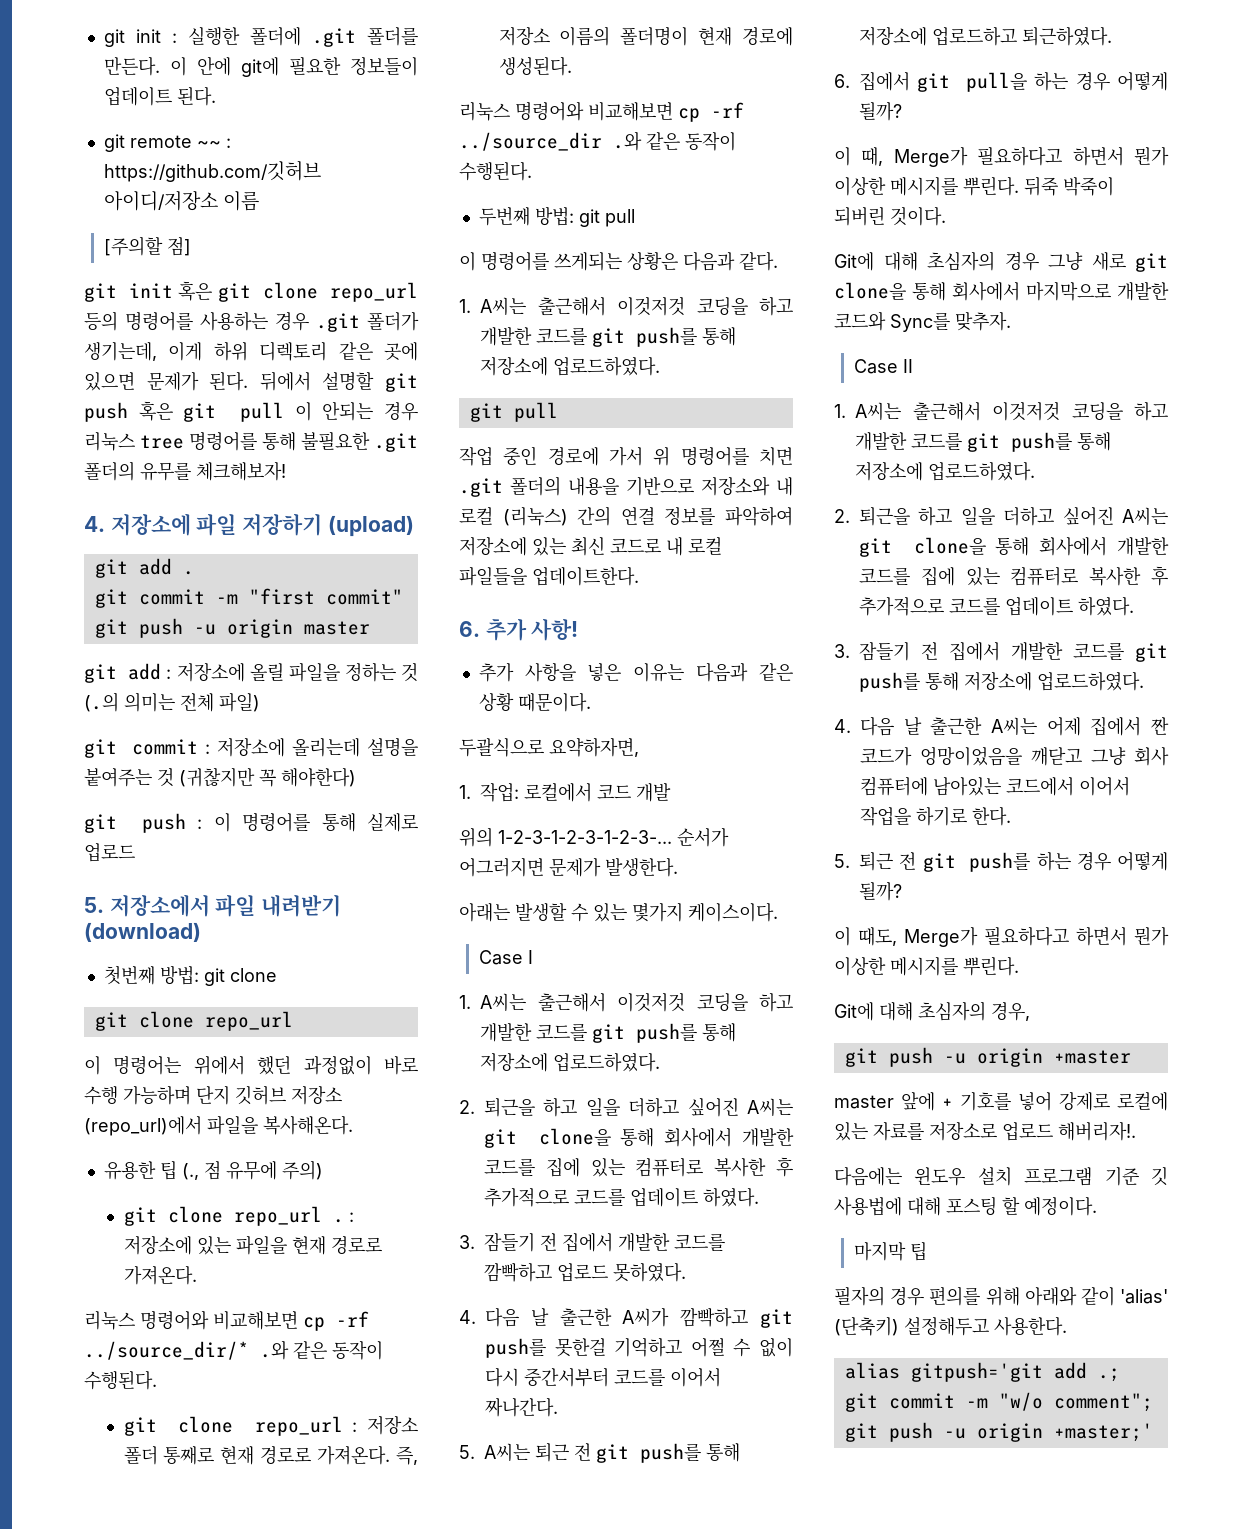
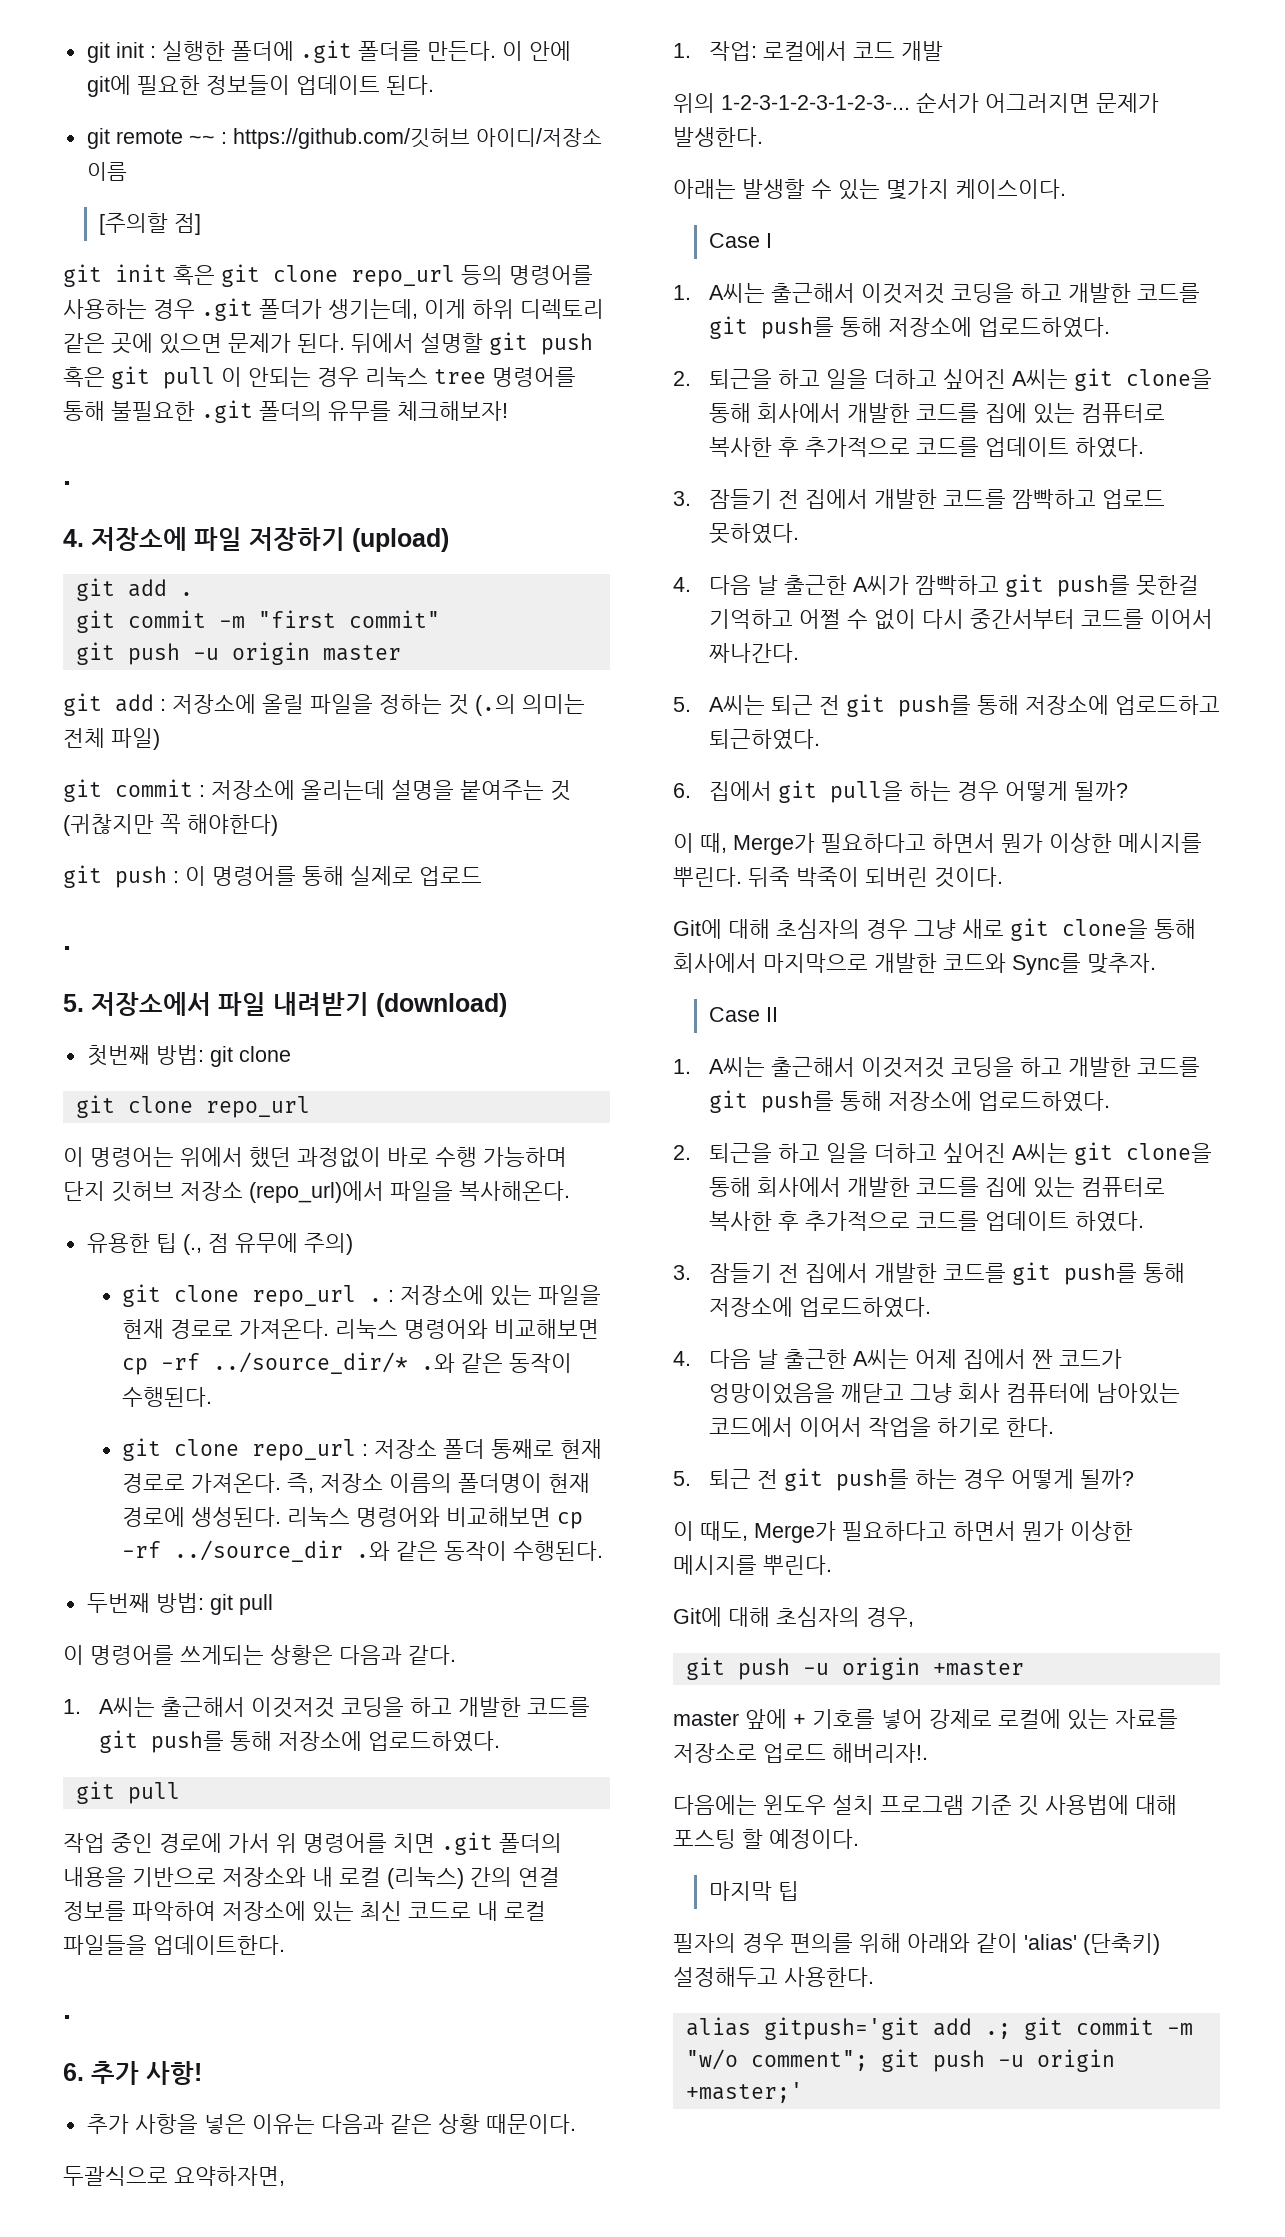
(286, 471) none -> [63,481,71,485] // .
(135, 852) none -> [63,946,71,950] // .
(197, 1275) // -> (330, 1329) none
(572, 66) // -> (282, 1517) none
(639, 576) none -> [63,2015,71,2019] // .

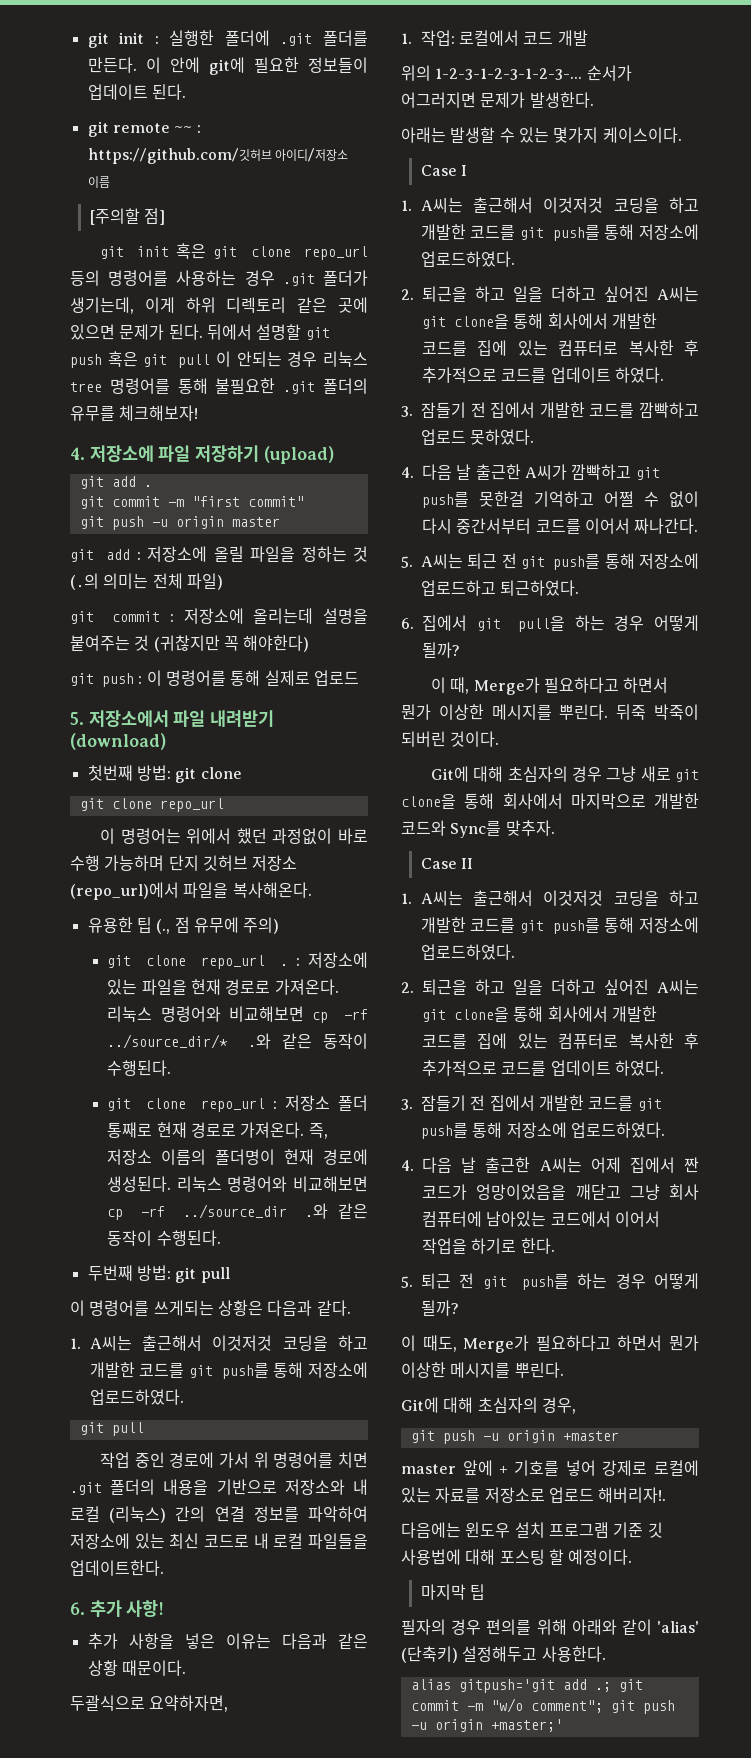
[63,481,71,485] // . -> (199, 413) none
[63,946,71,950] // . -> (359, 678) none
[63,2015,71,2019] // . -> (164, 1568) none

